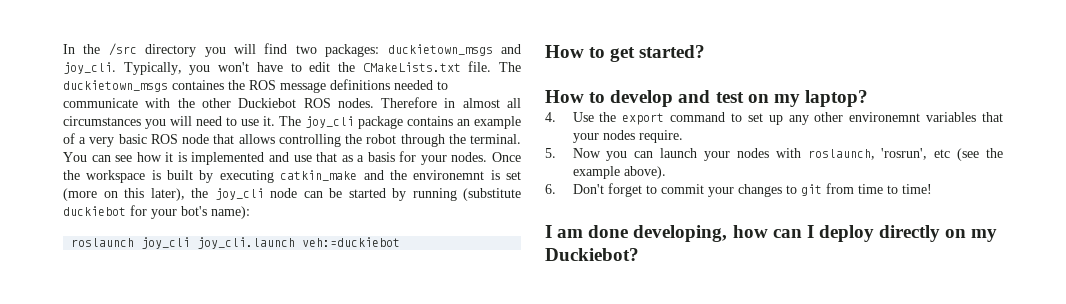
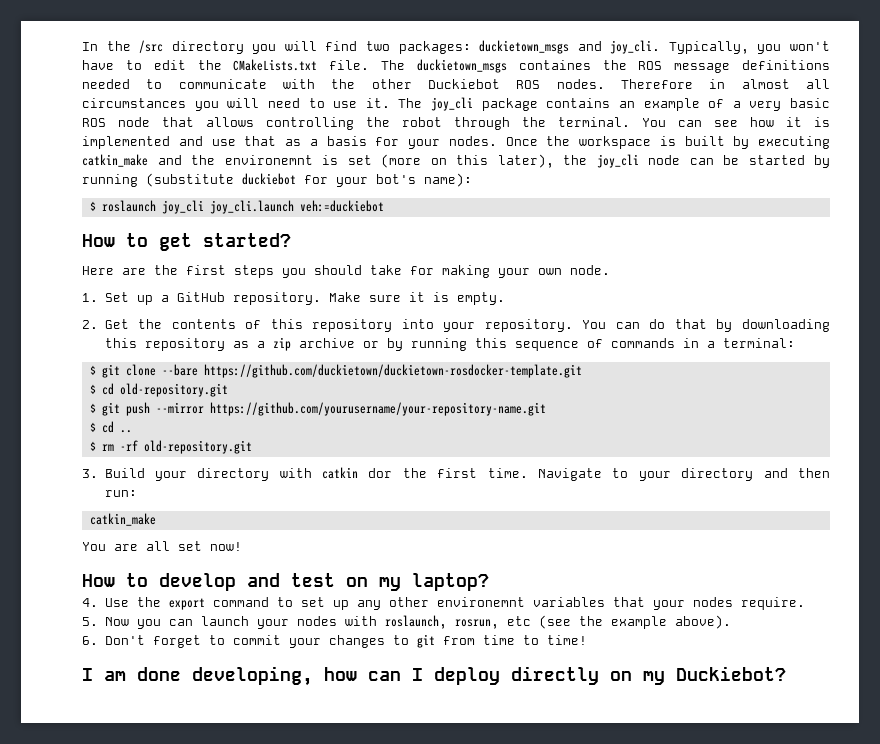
(250, 212) none -> [89,201,96,211] $
(706, 51) none -> [82,265,610,278] [82,292,505,305] [82,319,831,332] [104,337,795,351] [89,364,582,378] [89,383,228,397] [89,402,546,416] [89,421,132,433] [89,440,252,454] [82,467,830,481] [104,490,137,497] [89,513,156,526] [82,541,242,551] // Here are the first steps you should take for making your own node. // 1. Set up a GitHub repository. Make sure it is empty. // 2. Get the contents of this repository into your repository. You can do that by downloading this repository as a zip archive or by running this sequence of commands in a terminal: // $ git clone --bare https://github.com/duckietown/duckietown-rosdocker-template.git // $ cd old-repository.git // $ git push --mirror https://github.com/yourusername/your-repository-name.git // $ cd .. // $ rm -rf old-repository.git // 3. Build your directory with catkin dor the first time. Navigate to your directory and then run: // catkin_make // You are all set now!
[881,148,928,160] 'rosrun', -> [454,619,499,629] rosrun,

